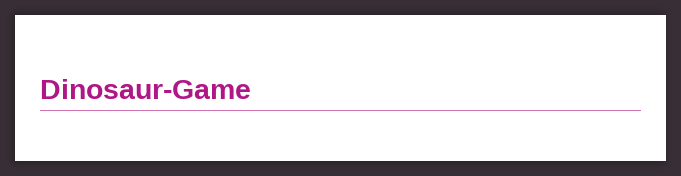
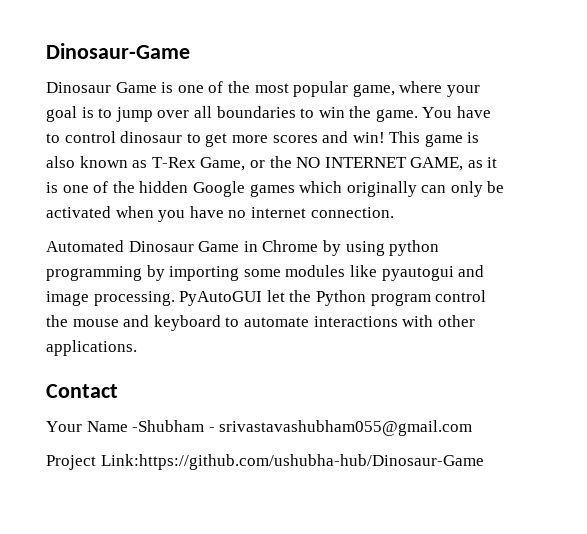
(251, 89) none -> [46,81,480,97] [46,106,492,122] [46,131,480,147] [46,156,498,171] [46,181,505,197] [46,206,394,222] [46,240,440,256] [46,265,485,281] [46,290,487,306] [46,315,475,331] [46,340,137,356] [46,384,118,398] [46,420,473,436] [46,454,484,470] // Dinosaur Game is one of the most popular game, where your goal is to jump over all boundaries to win the game. You have to control dinosaur to get more scores and win! This game is also known as T-Rex Game, or the NO INTERNET GAME, as it is one of the hidden Google games which originally can only be activated when you have no internet connection. // Automated Dinosaur Game in Chrome by using python programming by importing some modules like pyautogui and image processing. PyAutoGUI let the Python program control the mouse and keyboard to automate interactions with other applications. // Contact // Your Name -Shubham - srivastavashubham055@gmail.com // Project Link:https://github.com/ushubha-hub/Dinosaur-Game

